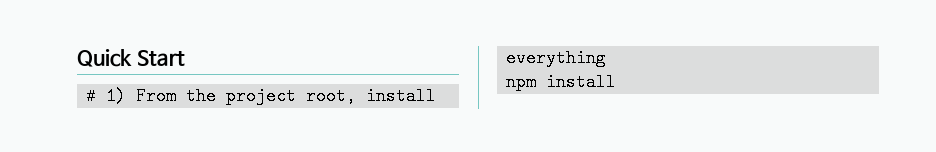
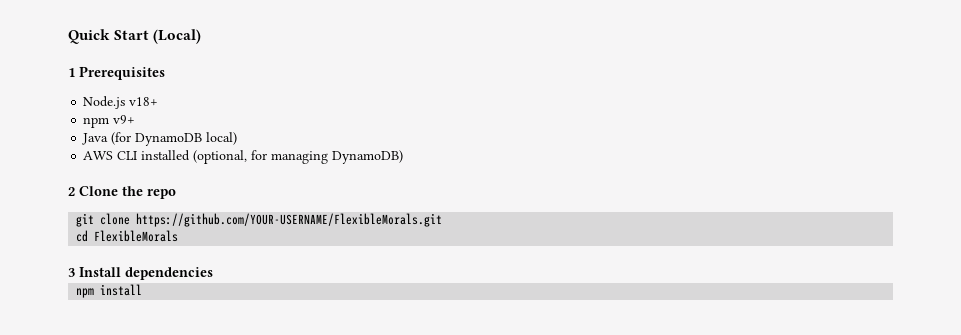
[86,87,437,105] [506,49,607,67] // # 1) From the project root, install everything -> [153,29,202,44] [68,66,165,80] [83,96,159,109] [83,115,136,128] [82,132,238,146] [83,150,404,164] [68,186,176,199] [76,213,443,227] [76,230,179,242] [68,267,213,280] (Local) // 1 Prerequisites // Node.js v18+ // npm v9+ // Java (for DynamoDB local) // AWS CLI installed (optional, for managing DynamoDB) // 2 Clone the repo // git clone https://github.com/YOUR-USERNAME/FlexibleMorals.git // cd FlexibleMorals // 3 Install dependencies

